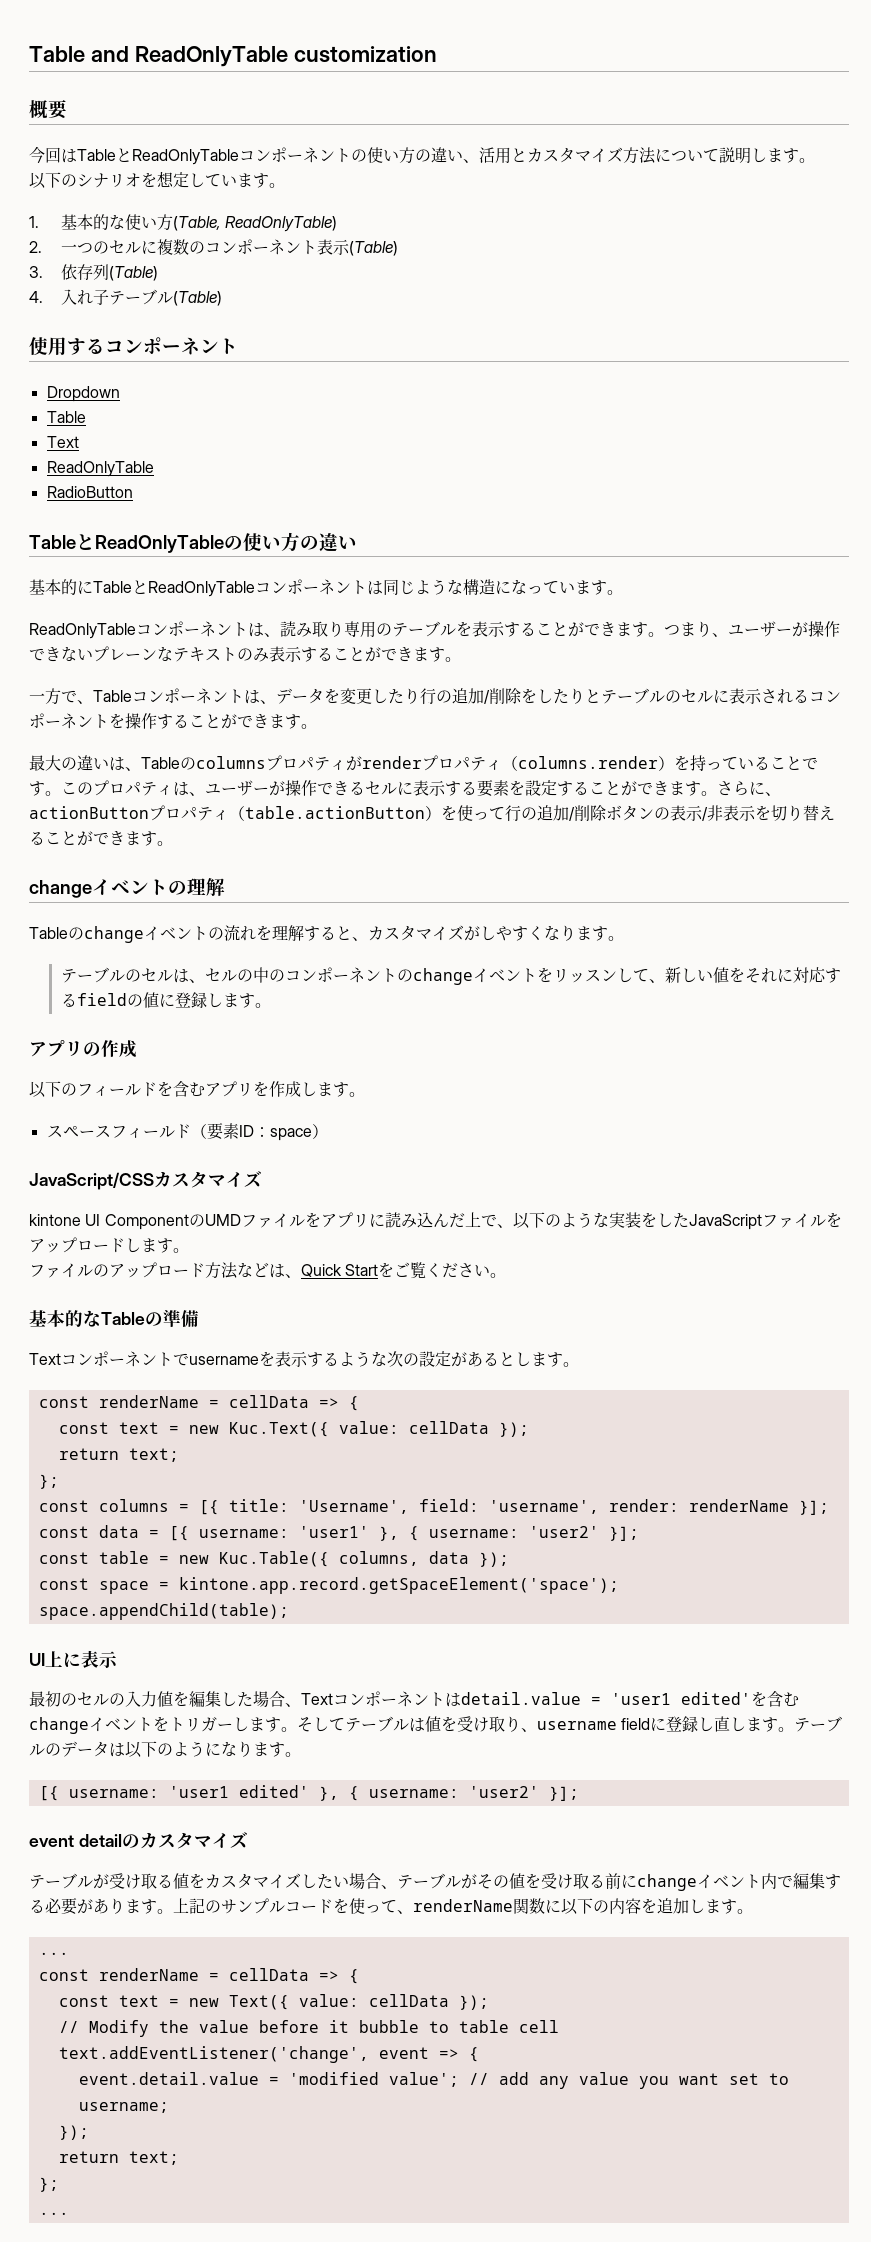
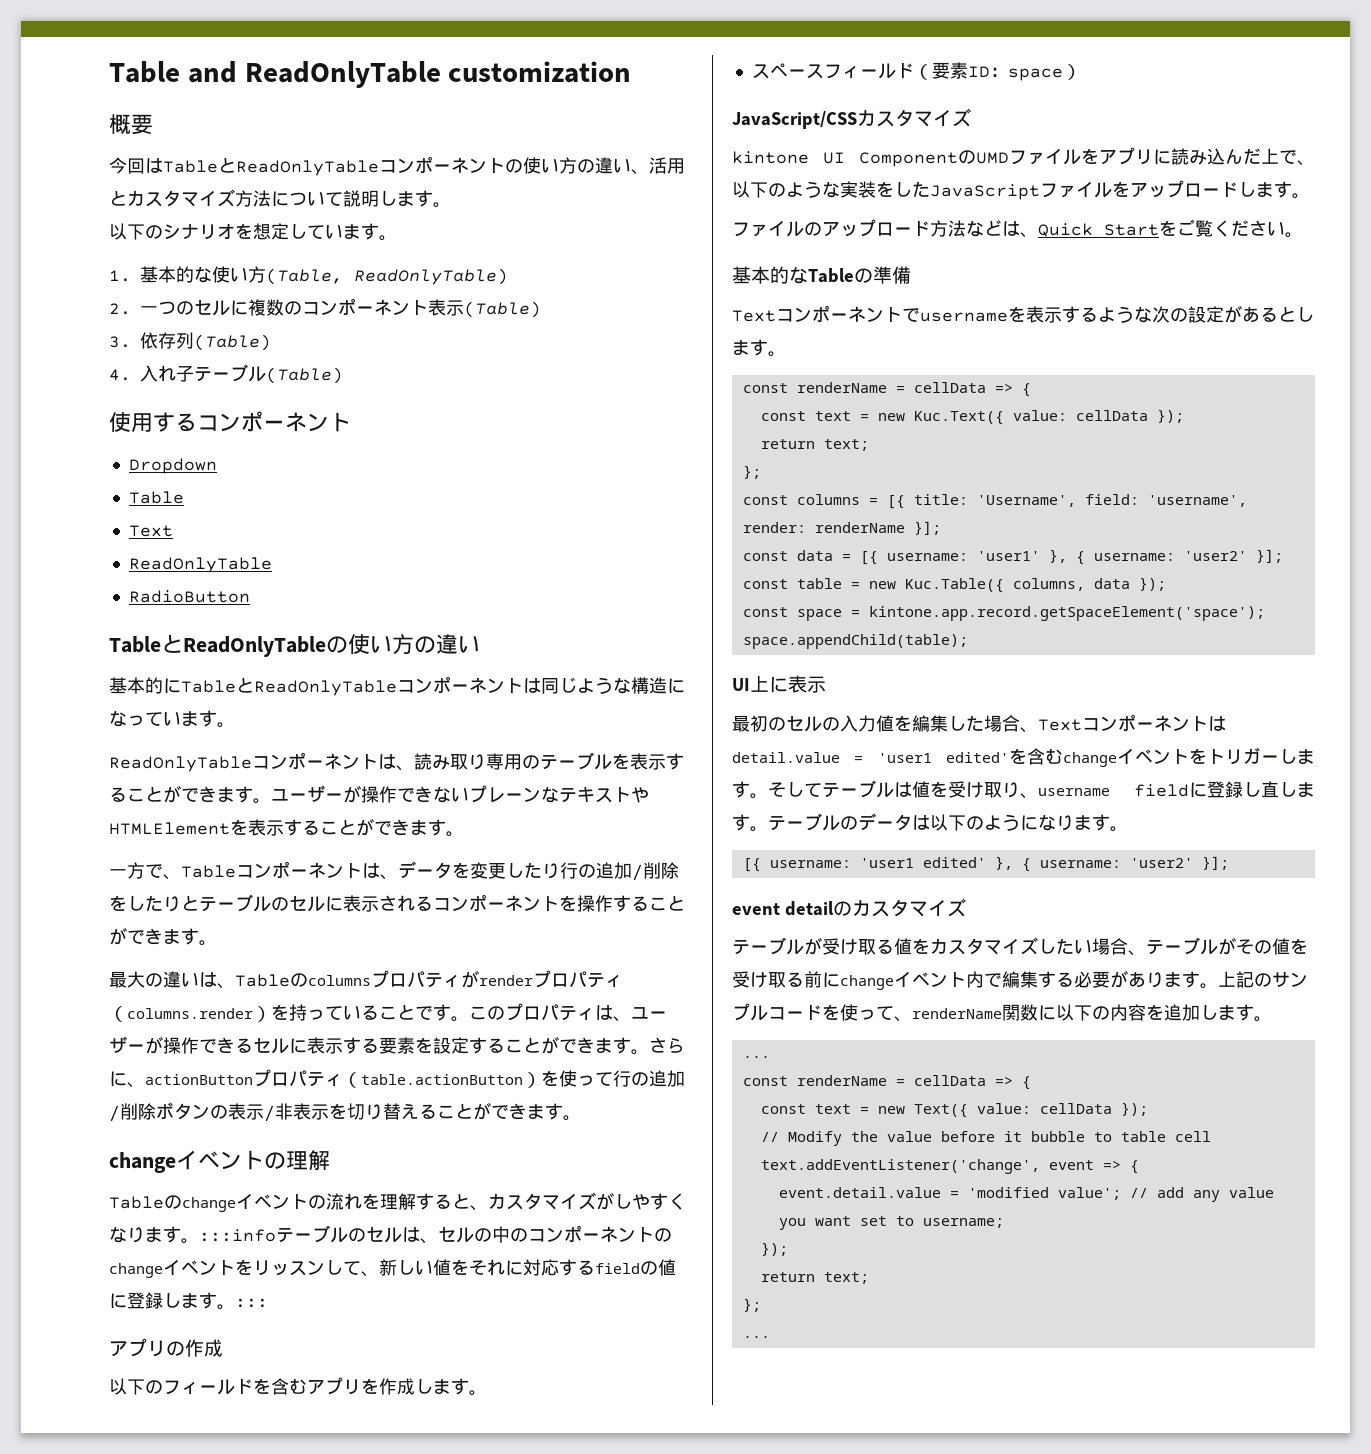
[664,621,728,637] つまり、 -> (271, 801) none
[237,648,269,662] のみ -> [631,787,649,803] [109,819,248,835] やHTMLElementを
(624, 938) // -> [199,1229,276,1242] :::info
(271, 1005) none -> [235,1298,268,1308] :::

